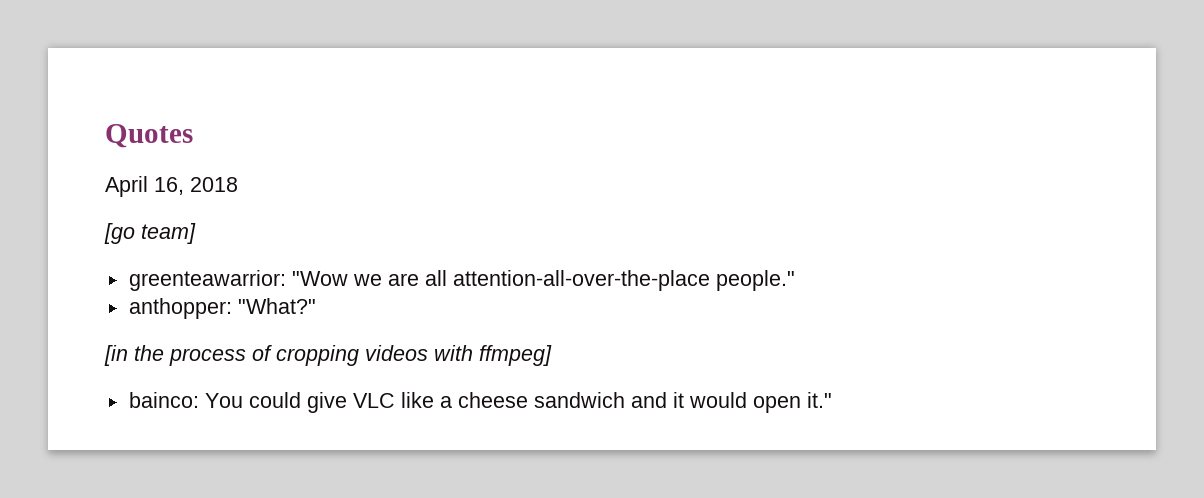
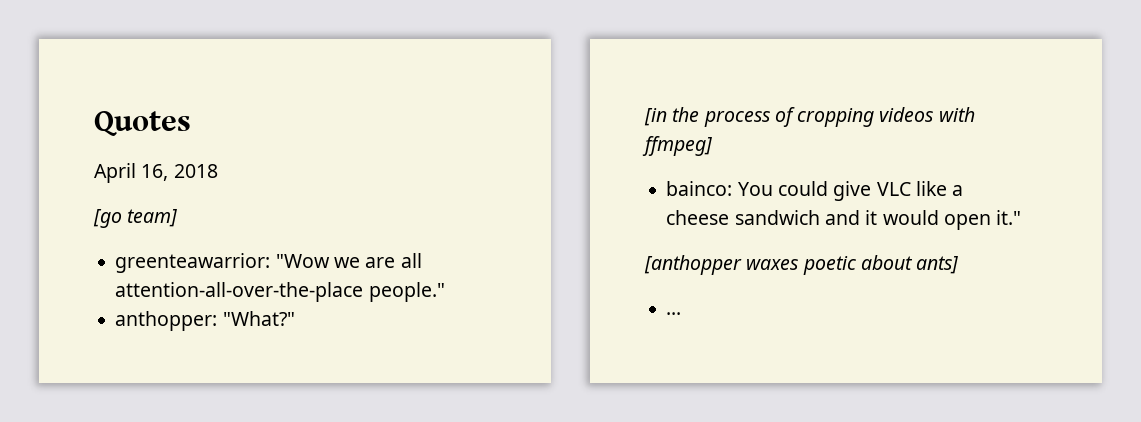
(832, 400) none -> [644,255,959,275] [666,312,682,315] // [anthopper waxes poetic about ants] // ...

